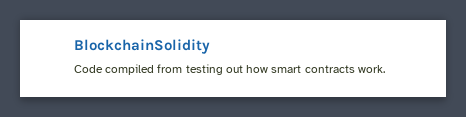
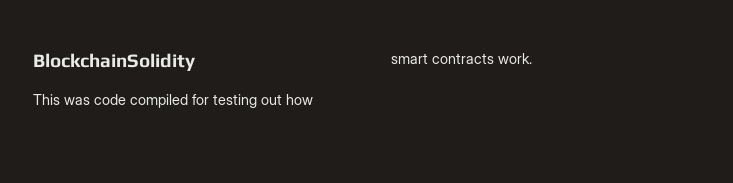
[74,64,183,75] Code compiled from -> [33,94,209,108] This was code compiled for

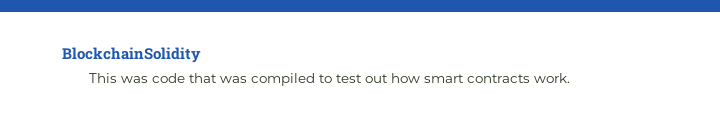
[130,94,257,108] compiled for testing -> [188,73,362,86] that was compiled to test

